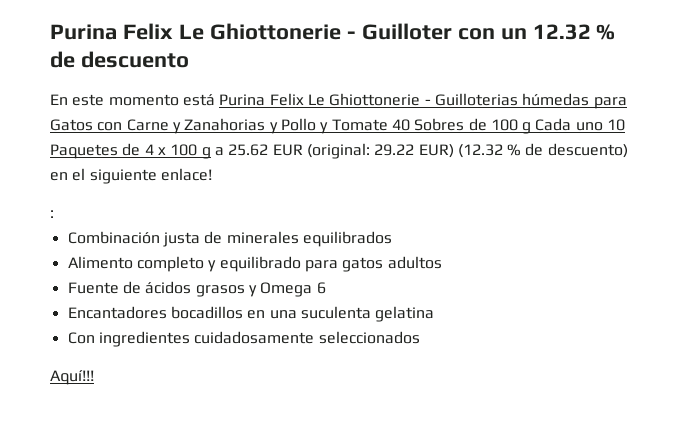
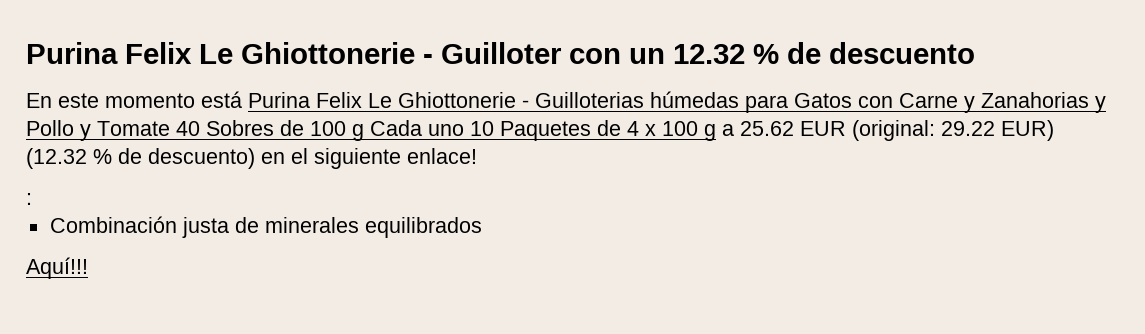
[67,256,442,272] [67,281,326,297] [67,306,435,322] [67,331,420,347] // Alimento completo y equilibrado para gatos adultos // Fuente de ácidos grasos y Omega 6 // Encantadores bocadillos en una suculenta gelatina // Con ingredientes cuidadosamente seleccionados -> (482, 227) none

